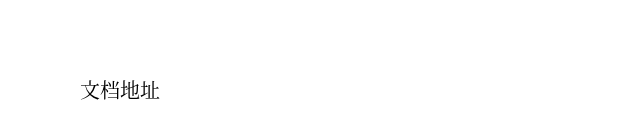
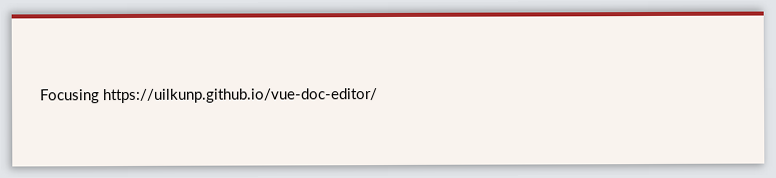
[80,80,160,100] 文档地址 -> [39,88,378,104] Focusing https://uilkunp.github.io/vue-doc-editor/

